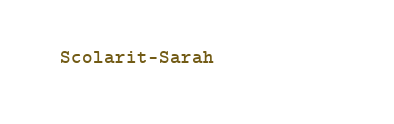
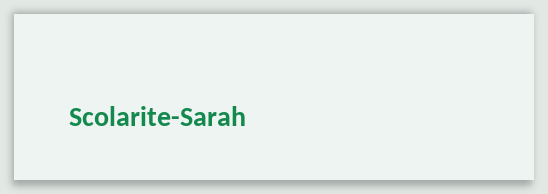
[60,51,214,64] Scolarit-Sarah -> [69,106,246,126] Scolarite-Sarah

